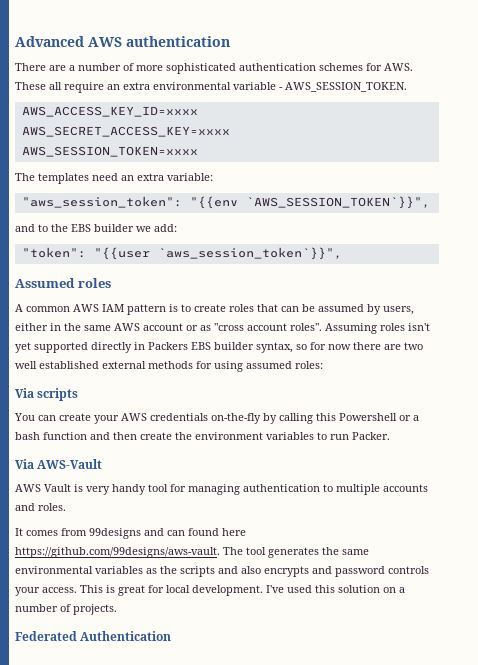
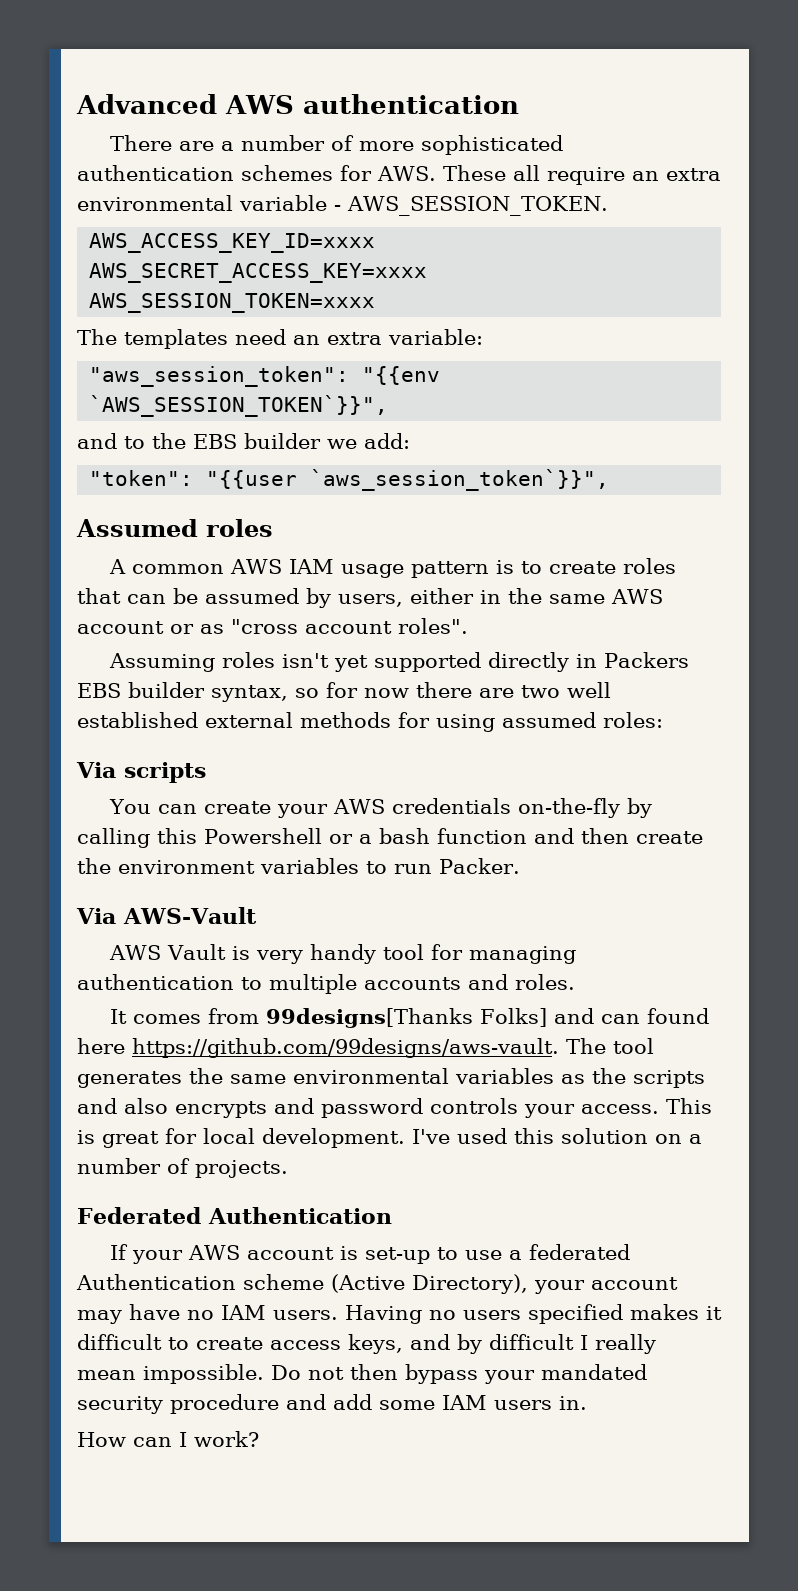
(124, 308) none -> [340,564,404,578] usage
(322, 327) none -> (468, 626) //
[89,528,141,539] 99designs -> [265,1008,547,1028] 99designs[Thanks Folks]
(172, 636) none -> [109,1244,630,1264] [76,1274,678,1294] [77,1304,722,1324] [77,1334,656,1354] [77,1364,647,1384] [77,1394,587,1414] [77,1431,259,1447] // If your AWS account is set-up to use a federated Authentication scheme (Active Directory), your account may have no IAM users. Having no users specified makes it difficult to create access keys, and by difficult I really mean impossible. Do not then bypass your mandated security procedure and add some IAM users in. // How can I work?

